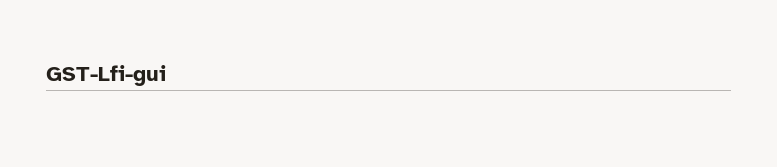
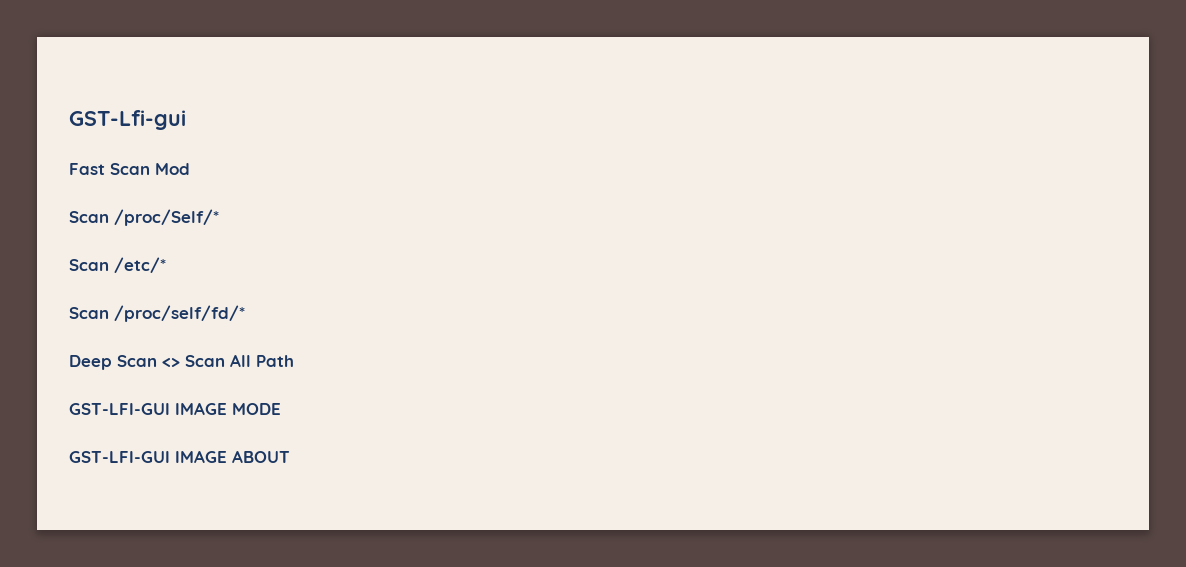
(166, 75) none -> [69,163,190,175] [69,209,219,226] [69,257,166,273] [69,305,245,322] [69,354,294,370] [69,402,281,415] [69,450,290,463] // Fast Scan Mod // Scan /proc/Self/* // Scan /etc/* // Scan /proc/self/fd/* // Deep Scan <> Scan All Path // GST-LFI-GUI IMAGE MODE // GST-LFI-GUI IMAGE ABOUT

